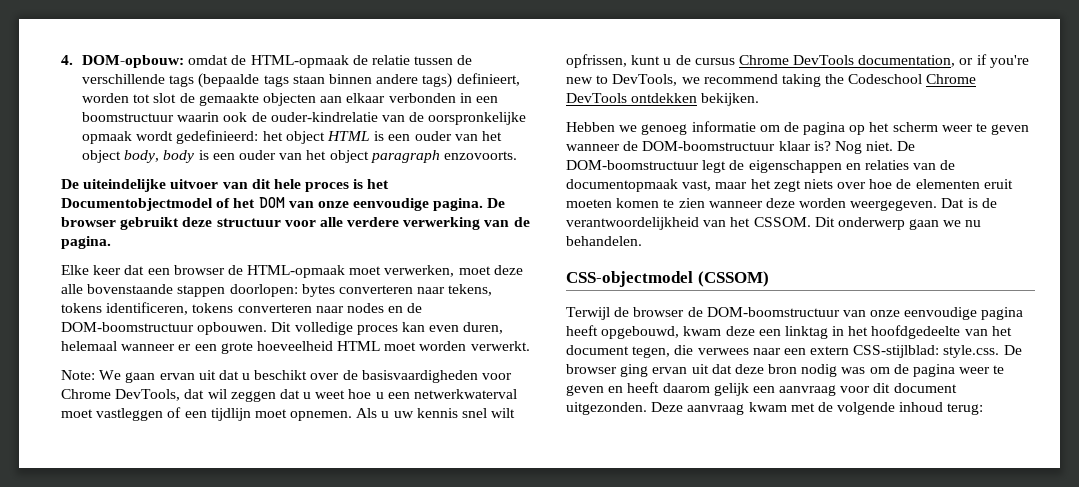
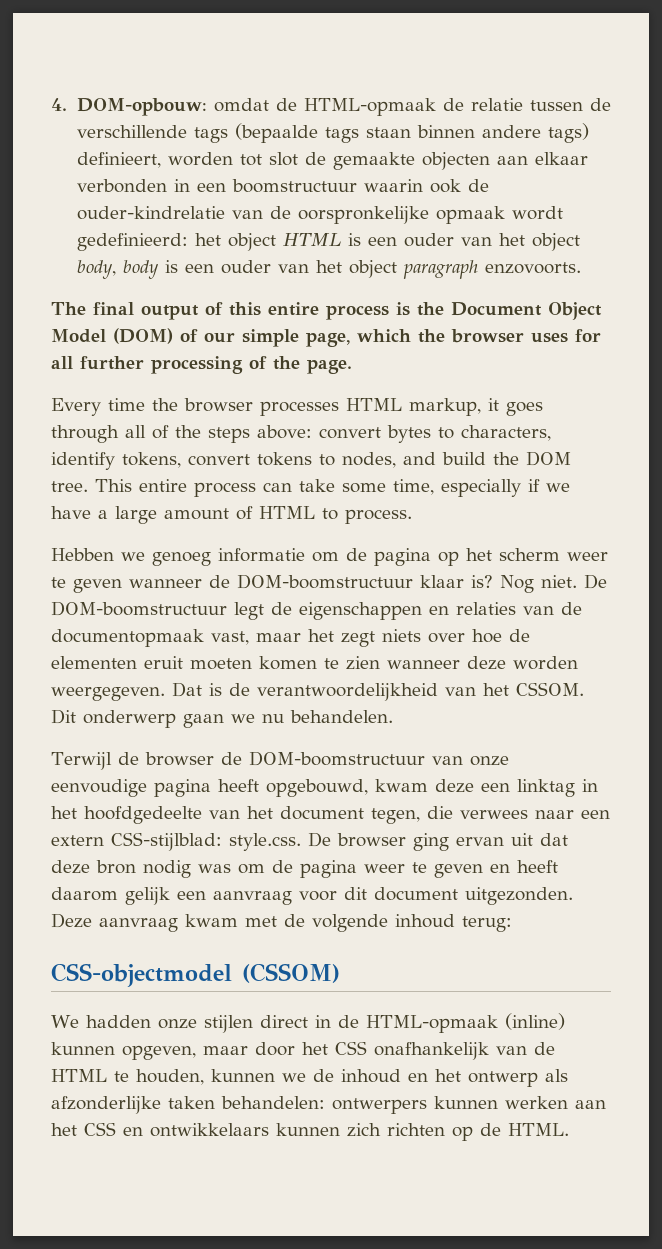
[61,179,390,192] [61,197,506,211] [61,217,530,230] [61,236,111,249] [61,265,523,278] [61,284,493,297] [61,302,423,315] [61,322,504,335] [61,341,530,354] [61,370,513,383] [61,389,518,402] [61,407,516,421] [566,54,1029,68] [566,74,977,87] [566,93,760,106] De uiteindelijke uitvoer van dit hele proces is het Documentobjectmodel of het DOM van onze eenvoudige pagina. De browser gebruikt deze structuur voor alle verdere verwerking van de pagina. // Elke keer dat een browser de HTML-opmaak moet verwerken, moet deze alle bovenstaande stappen doorlopen: bytes converteren naar tekens, tokens identificeren, tokens converteren naar nodes en de DOM-boomstructuur opbouwen. Dit volledige proces kan even duren, helemaal wanneer er een grote hoeveelheid HTML moet worden verwerkt. // Note: We gaan ervan uit dat u beschikt over de basisvaardigheden voor Chrome DevTools, dat wil zeggen dat u weet hoe u een netwerkwaterval moet vastleggen of een tijdlijn moet opnemen. Als u uw kennis snel wilt opfrissen, kunt u de cursus Chrome DevTools documentation, or if you're new to DevTools, we recommend taking the Codeschool Chrome DevTools ontdekken bekijken. -> [51,302,602,320] [51,328,601,347] [51,356,352,374] [51,398,543,416] [51,425,551,443] [51,451,571,470] [51,479,570,497] [51,506,412,524] The final output of this entire process is the Document Object Model (DOM) of our simple page, which the browser uses for all further processing of the page. // Every time the browser processes HTML markup, it goes through all of the steps above: convert bytes to characters, identify tokens, convert tokens to nodes, and build the DOM tree. This entire process can take some time, especially if we have a large amount of HTML to process.
[566,271,769,287] // CSS-objectmodel (CSSOM) -> (393, 716) none
(984, 409) none -> [51,963,340,987] [51,1013,565,1033] [51,1041,555,1060] [51,1069,568,1087] [51,1096,606,1114] [51,1122,569,1141] // CSS-objectmodel (CSSOM) // We hadden onze stijlen direct in de HTML-opmaak (inline) kunnen opgeven, maar door het CSS onafhankelijk van de HTML te houden, kunnen we de inhoud en het ontwerp als afzonderlijke taken behandelen: ontwerpers kunnen werken aan het CSS en ontwikkelaars kunnen zich richten op de HTML.

